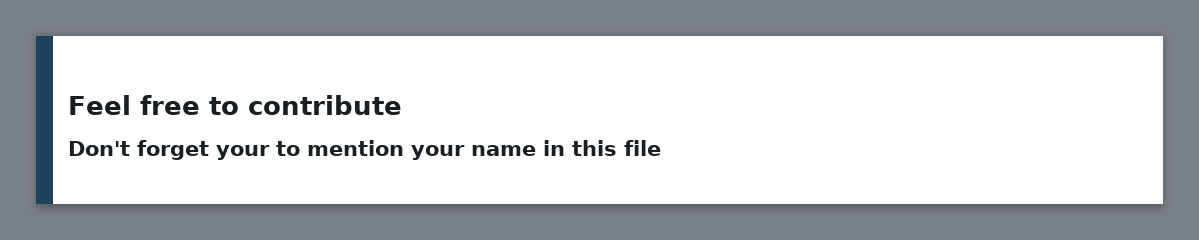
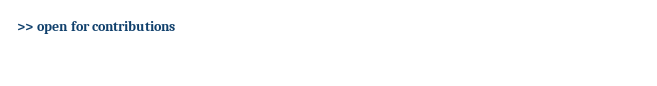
[68,95,402,115] [68,140,661,160] Feel free to contribute // Don't forget your to mention your name in this file -> [17,20,176,34] >> open for contributions

